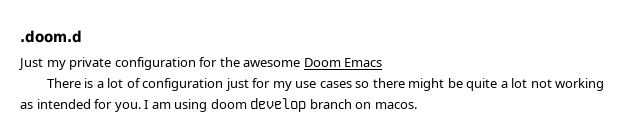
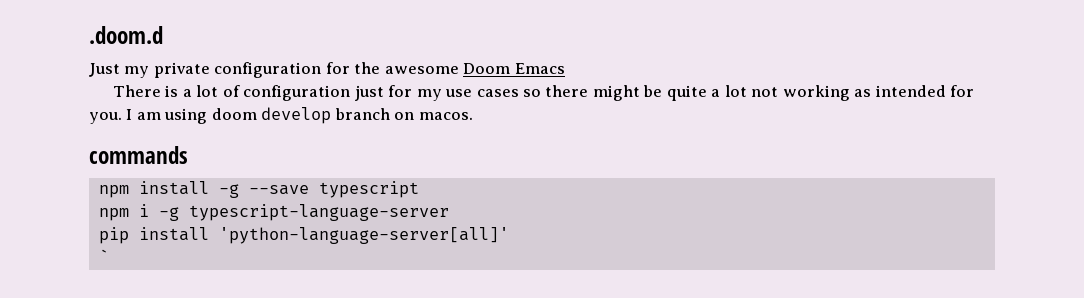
(417, 105) none -> [89,146,188,164] [98,181,419,198] [98,204,449,221] [98,227,509,244] [98,249,109,263] // commands // npm install -g --save typescript // npm i -g typescript-language-server // pip install 'python-language-server[all]' // `

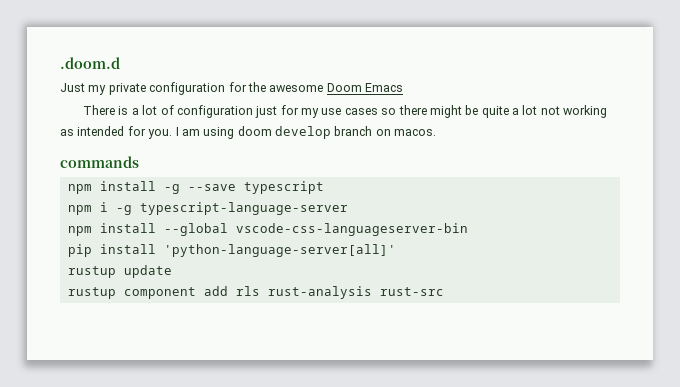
(449, 212) none -> [67,223,468,236] // npm install --global vscode-css-languageserver-bin
[98,249,109,263] ` -> [67,265,172,278] [67,286,444,299] rustup update // rustup component add rls rust-analysis rust-src

